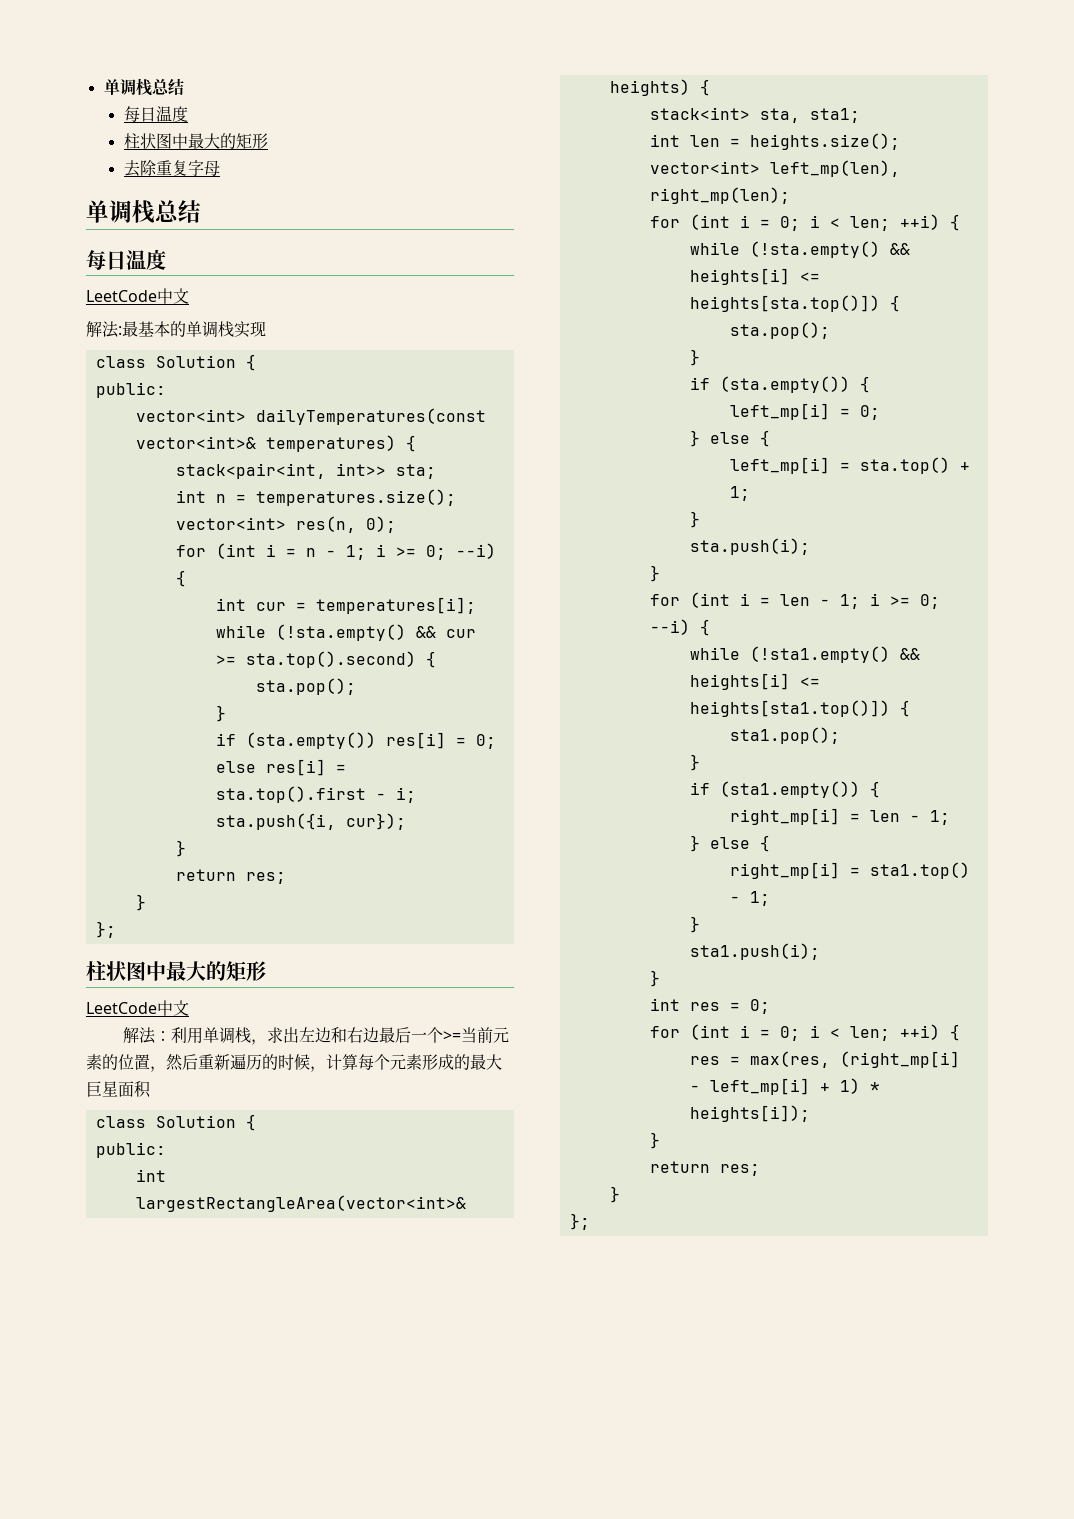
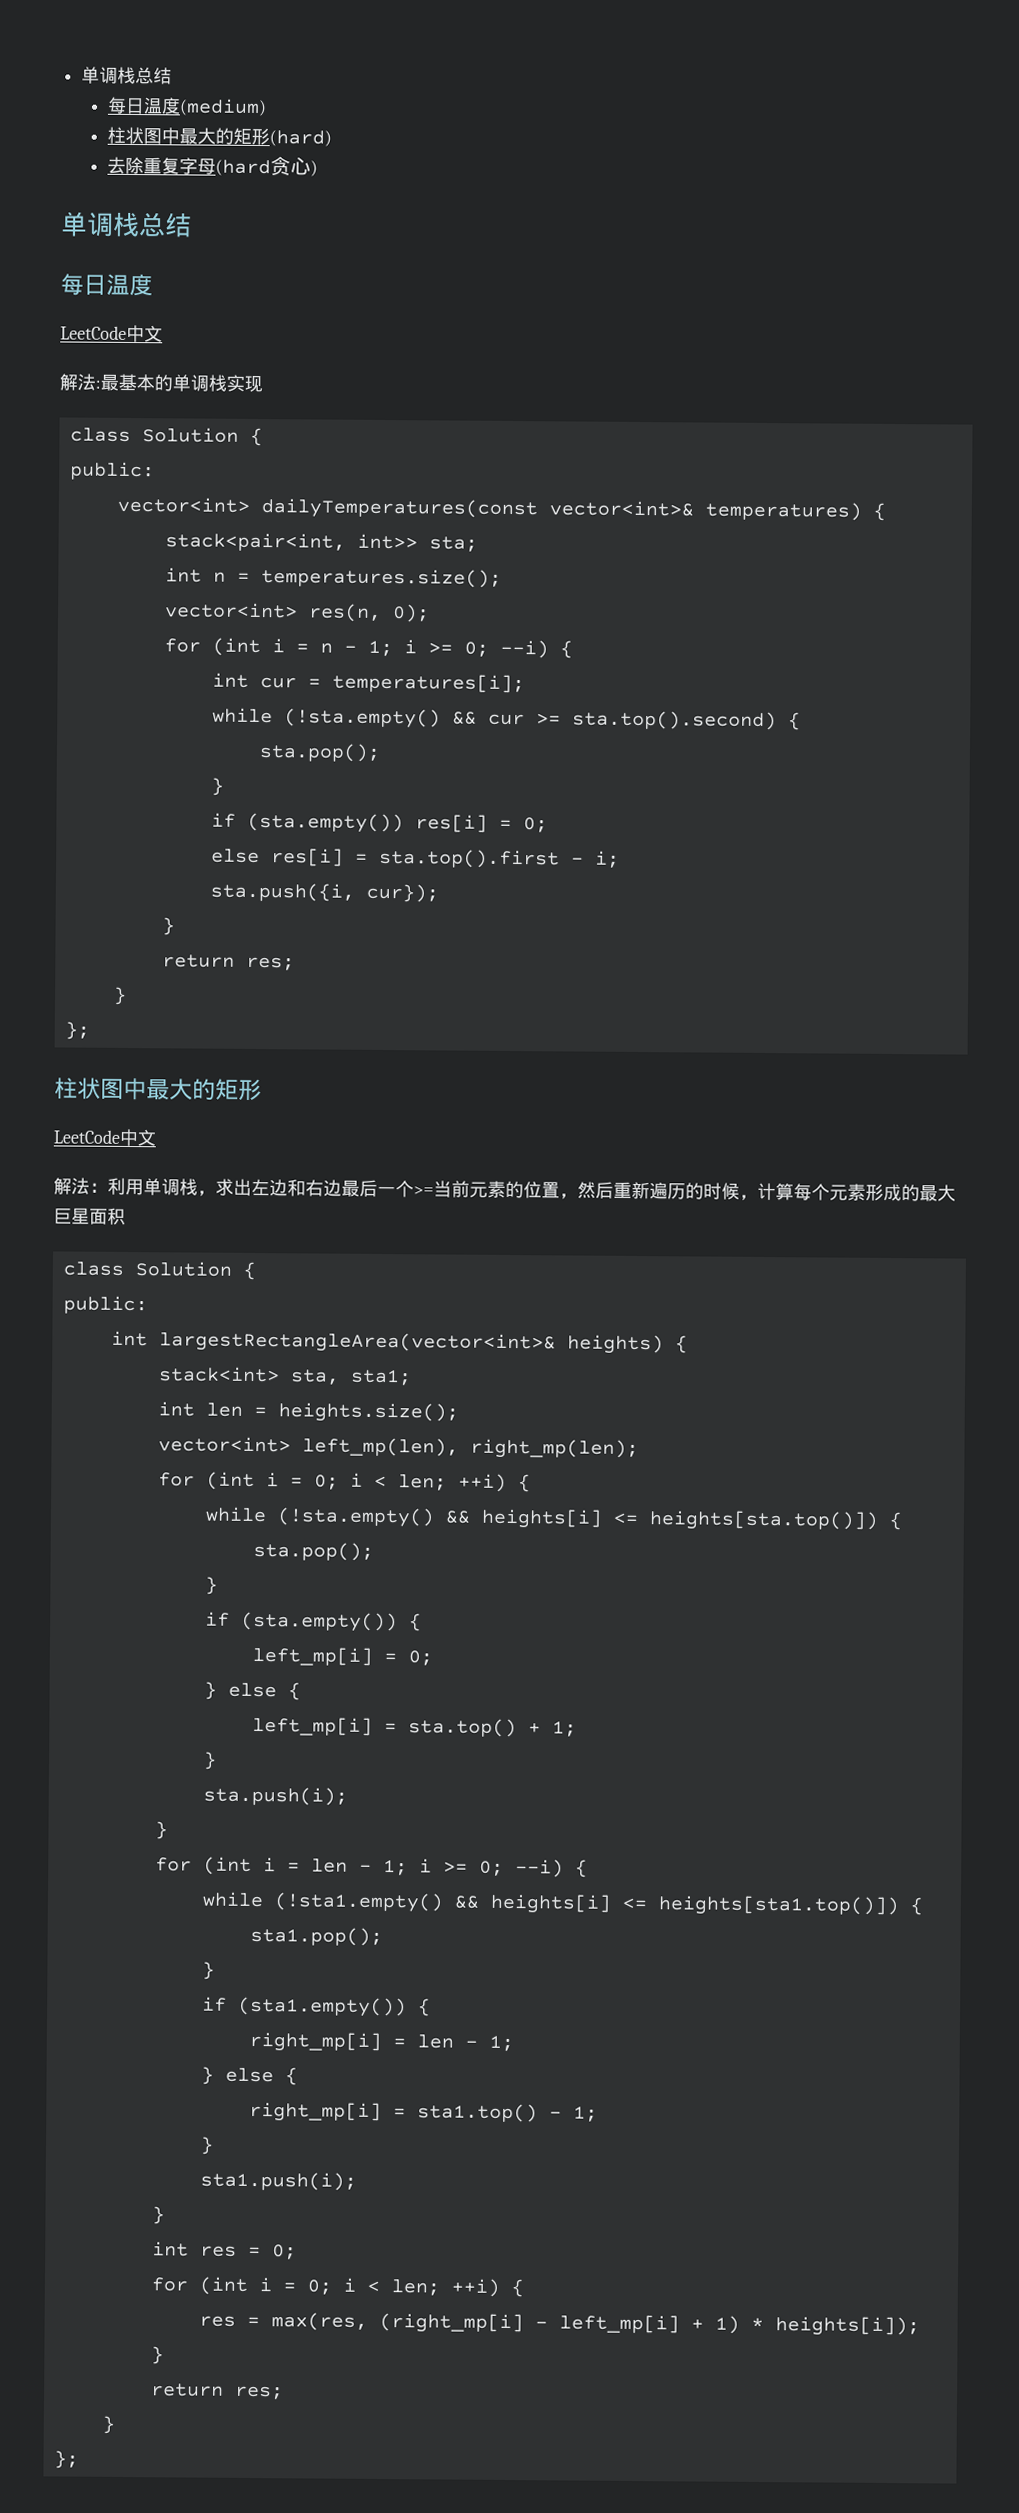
[103,78,184,96] [123,106,188,123] [123,133,268,149] 单调栈总结 // 每日温度 // 柱状图中最大的矩形 -> [81,66,173,85] [107,96,268,117] [107,126,333,147] 单调栈总结 // 每日温度(medium) // 柱状图中最大的矩形(hard)
(220, 168) none -> [215,156,319,177] (hard贪心)

